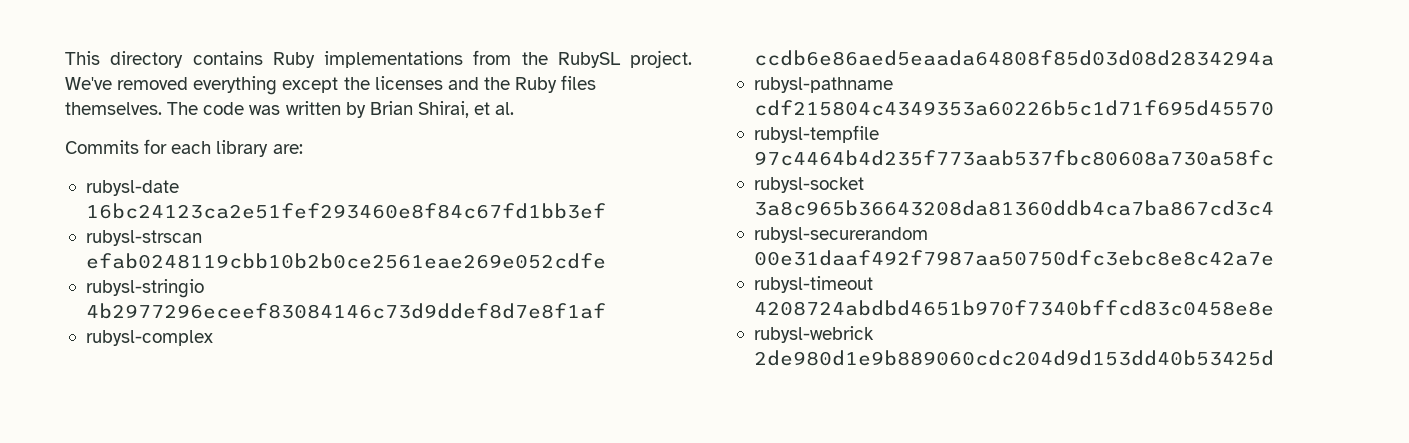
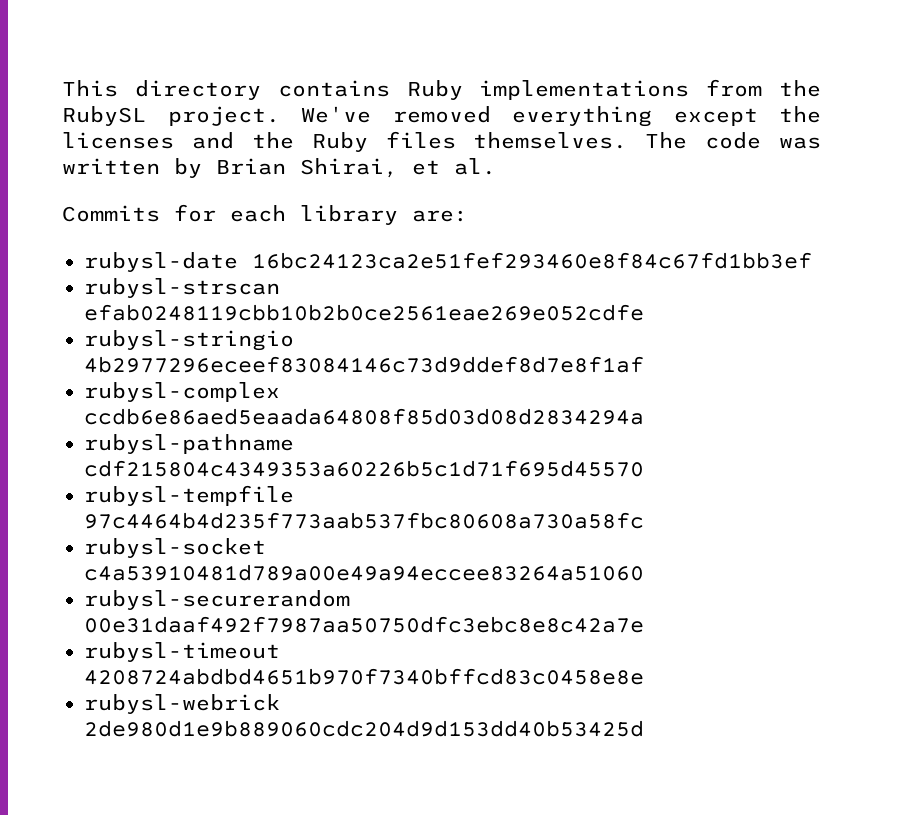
[753,200,1274,216] 3a8c965b36643208da81360ddb4ca7ba867cd3c4 -> [84,564,644,581] c4a53910481d789a00e49a94eccee83264a51060

